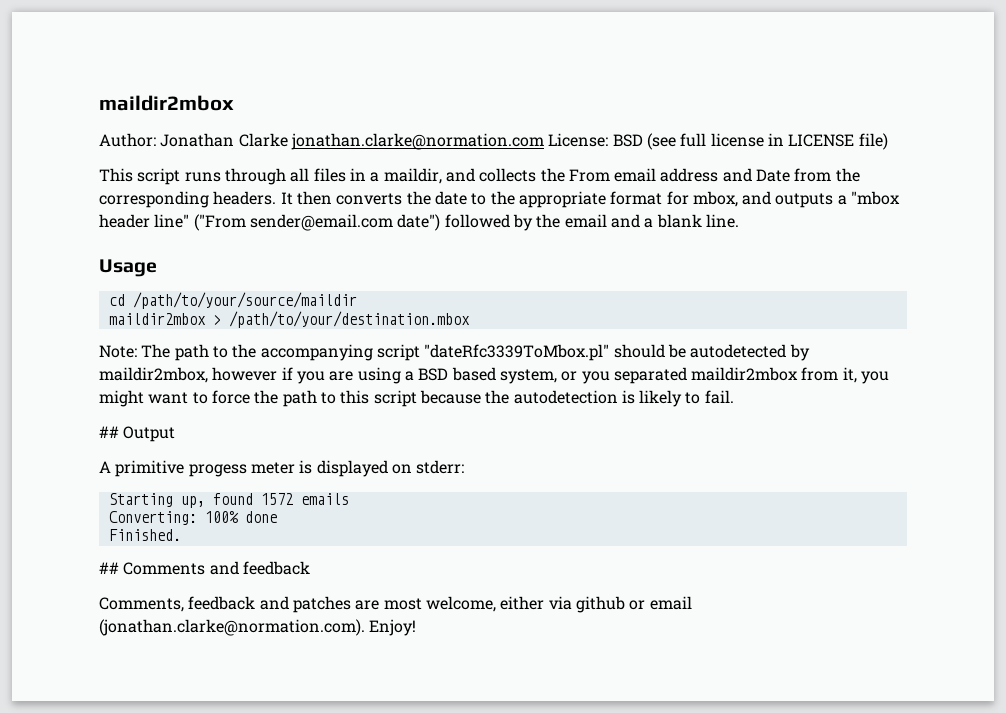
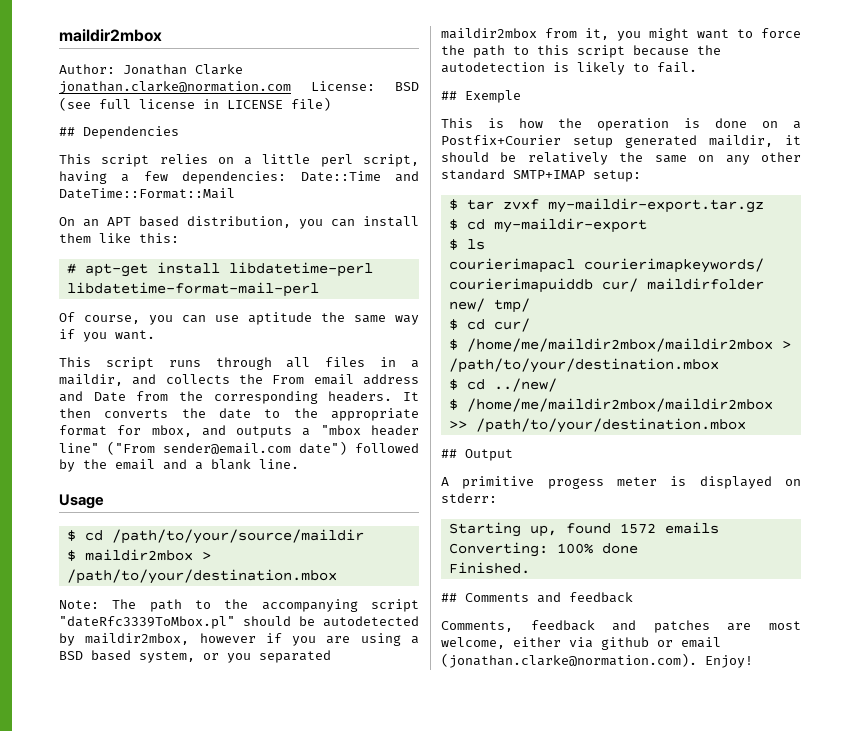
(888, 141) none -> [59,126,179,139] [59,154,419,167] [59,171,419,184] [59,188,235,199] [59,216,419,229] [59,233,179,243] [66,262,373,277] [66,282,319,297] [59,312,419,325] [59,329,155,342] // ## Dependencies // This script relies on a little perl script, having a few dependencies: Date::Time and DateTime::Format::Mail // On an APT based distribution, you can install them like this: // # apt-get install libdatetime-perl libdatetime-format-mail-perl // Of course, you can use aptitude the same way if you want.
(157, 268) none -> [66,530,76,541] $
(357, 300) none -> [66,550,76,561] $
(734, 397) none -> [441,90,521,103] [441,118,801,131] [441,135,801,148] [441,152,801,165] [441,169,641,182] [448,198,764,213] [448,218,647,233] [448,239,485,250] [448,258,764,273] [448,278,764,293] [448,298,530,313] [448,318,530,332] [448,338,791,352] [448,358,719,373] [448,378,557,392] [448,398,773,412] [448,418,746,433] // ## Exemple // This is how the operation is done on a Postfix+Courier setup generated maildir, it should be relatively the same on any other standard SMTP+IMAP setup: // $ tar zvxf my-maildir-export.tar.gz // $ cd my-maildir-export // $ ls // courierimapacl courierimapkeywords/ courierimapuiddb cur/ maildirfolder new/ tmp/ // $ cd cur/ // $ /home/me/maildir2mbox/maildir2mbox > /path/to/your/destination.mbox // $ cd ../new/ // $ /home/me/maildir2mbox/maildir2mbox >> /path/to/your/destination.mbox

